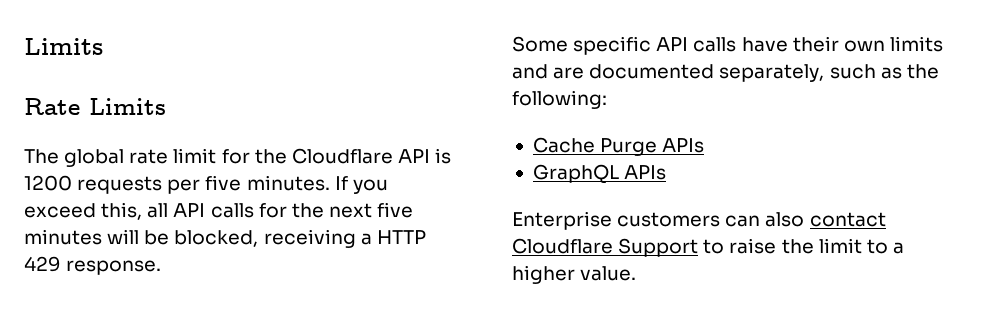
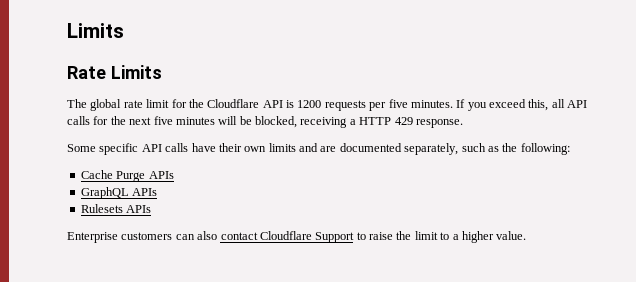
(667, 172) none -> [80,204,152,213] // Rulesets APIs

